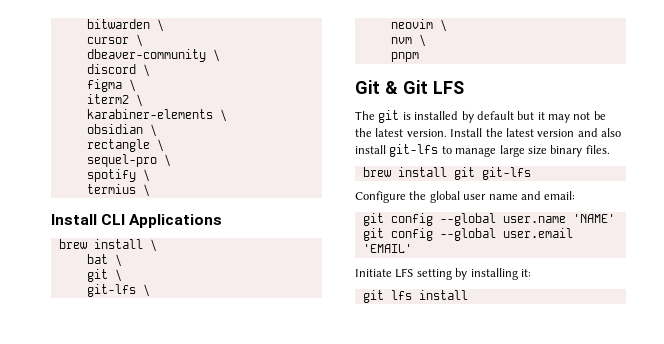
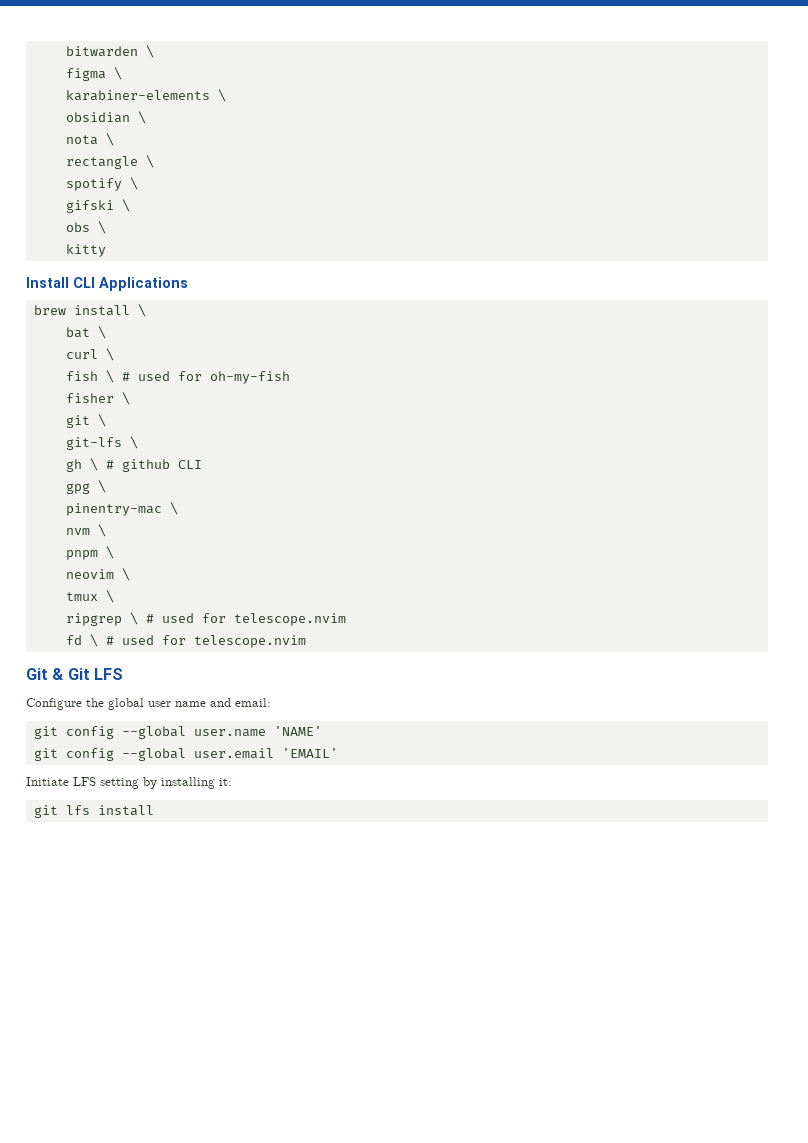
[86,34,143,47] [86,49,220,62] [86,64,150,77] // cursor \ // dbeaver-community \ // discord \ -> (154, 51) none
[86,94,143,107] // iterm2 \ -> (122, 73) none
[86,139,164,152] [86,154,157,167] rectangle \ // sequel-pro -> [65,133,114,146] [65,156,138,169] nota \ // rectangle
[86,184,150,197] termius \ -> [65,199,130,213] [65,221,106,234] [65,244,106,257] gifski \ // obs \ // kitty
[86,269,122,282] [86,284,150,297] [390,19,447,32] [390,34,426,47] [390,52,419,62] [355,80,464,94] [355,110,606,123] [355,128,621,137] [355,144,610,157] [362,167,531,180] git \ // git-lfs \ // neovim \ // nvm \ // pnpm // Git & Git LFS // The git is installed by default but it may not be the latest version. Install the latest version and also install git-lfs to manage large size binary files. // brew install git git-lfs -> [65,348,114,361] [65,370,290,384] [65,392,130,405] [65,414,106,428] [65,436,138,450] [65,458,202,472] [65,480,106,494] [65,502,178,516] [65,524,106,537] [65,546,114,560] [65,568,130,581] [65,590,114,603] [65,612,346,626] [65,634,306,648] [26,668,123,680] curl \ // fish \ # used for oh-my-fish // fisher \ // git \ // git-lfs \ // gh \ # github CLI // gpg \ // pinentry-mac \ // nvm \ // pnpm \ // neovim \ // tmux \ // ripgrep \ # used for telescope.nvim // fd \ # used for telescope.nvim // Git & Git LFS

